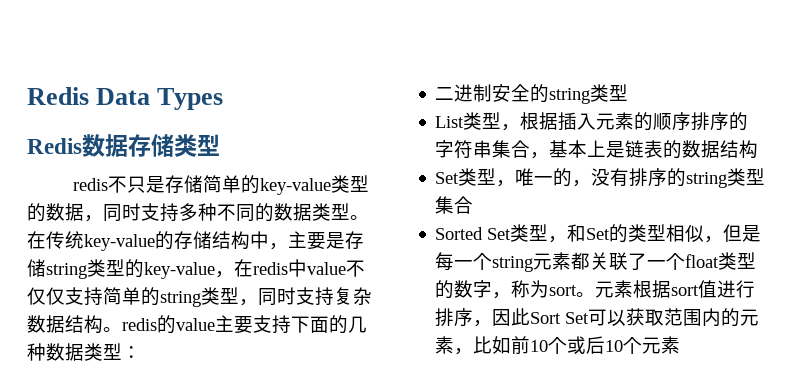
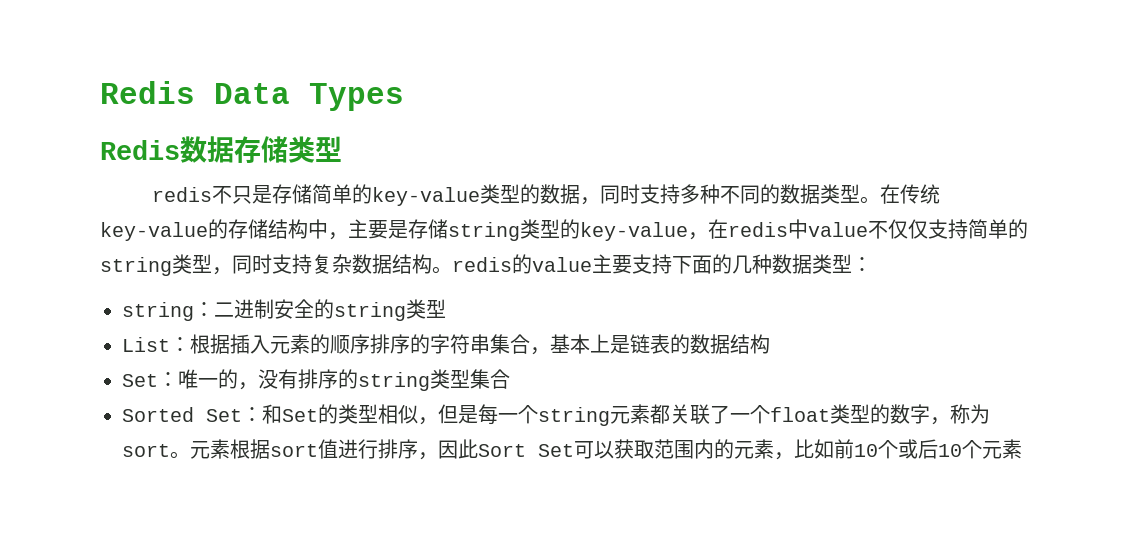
(141, 352) none -> [122,302,214,321] string：
[463,112,521,131] 类型， -> [170,337,190,352] ：
[458,168,516,187] 类型， -> [158,372,178,387] ：
[510,224,568,243] 类型， -> [242,407,262,422] ：

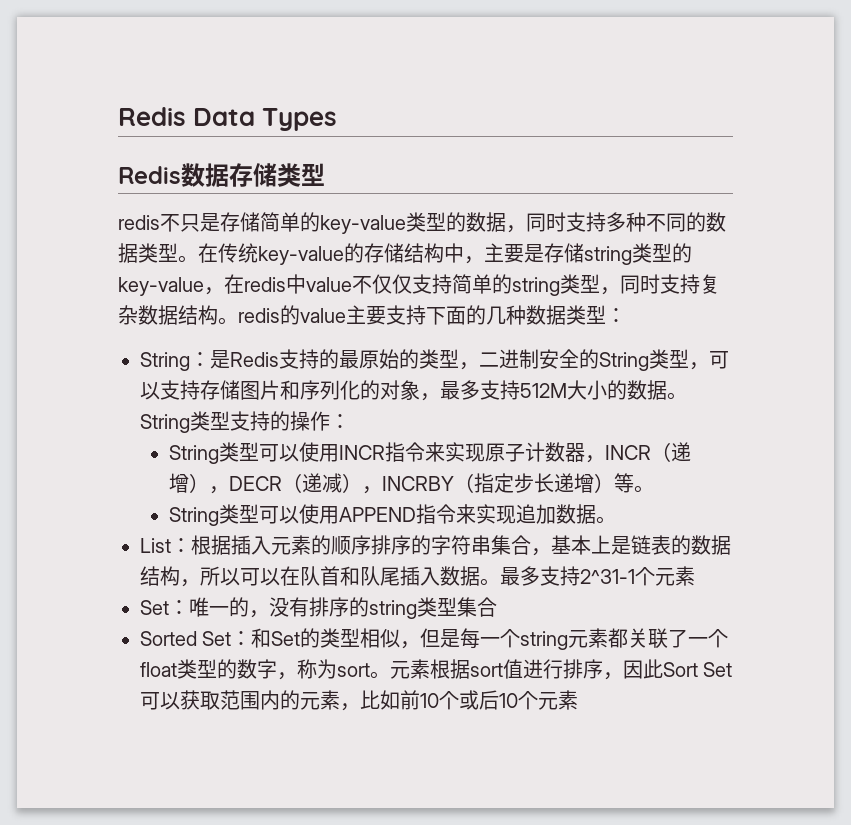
[122,302,214,321] string： -> [140,349,479,371] String：是Redis支持的最原始的类型，
[334,299,446,321] string类型 -> [599,349,729,371] [140,380,687,401] [140,411,350,433] [168,442,691,464] [168,473,654,494] [168,504,616,526] String类型，可以支持存储图片和序列化的对象，最多支持512M大小的数据。String类型支持的操作： // String类型可以使用INCR指令来实现原子计数器，INCR（递增），DECR（递减），INCRBY（指定步长递增）等。 // String类型可以使用APPEND指令来实现追加数据。
(770, 344) none -> [180,566,695,587] ，所以可以在队首和队尾插入数据。最多支持2^31-1个元素

